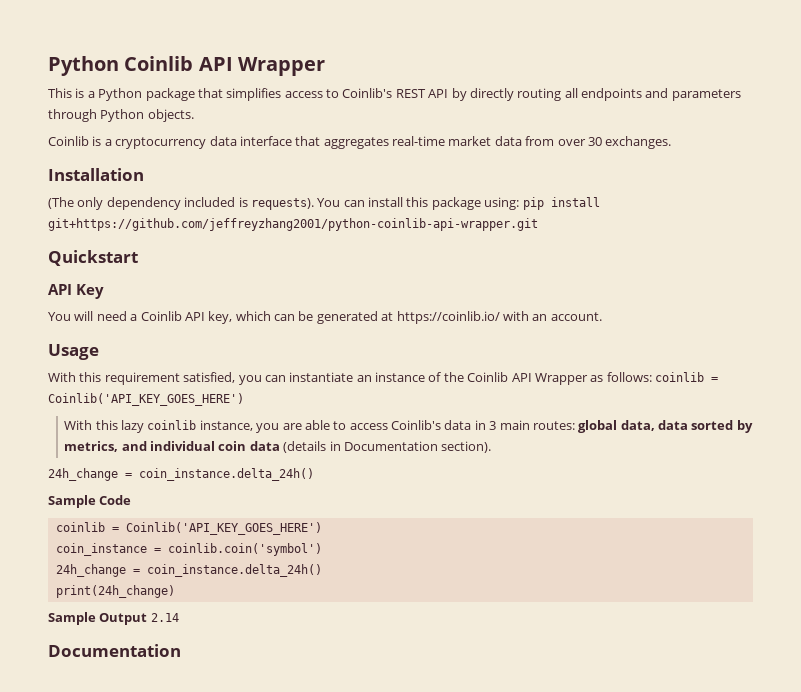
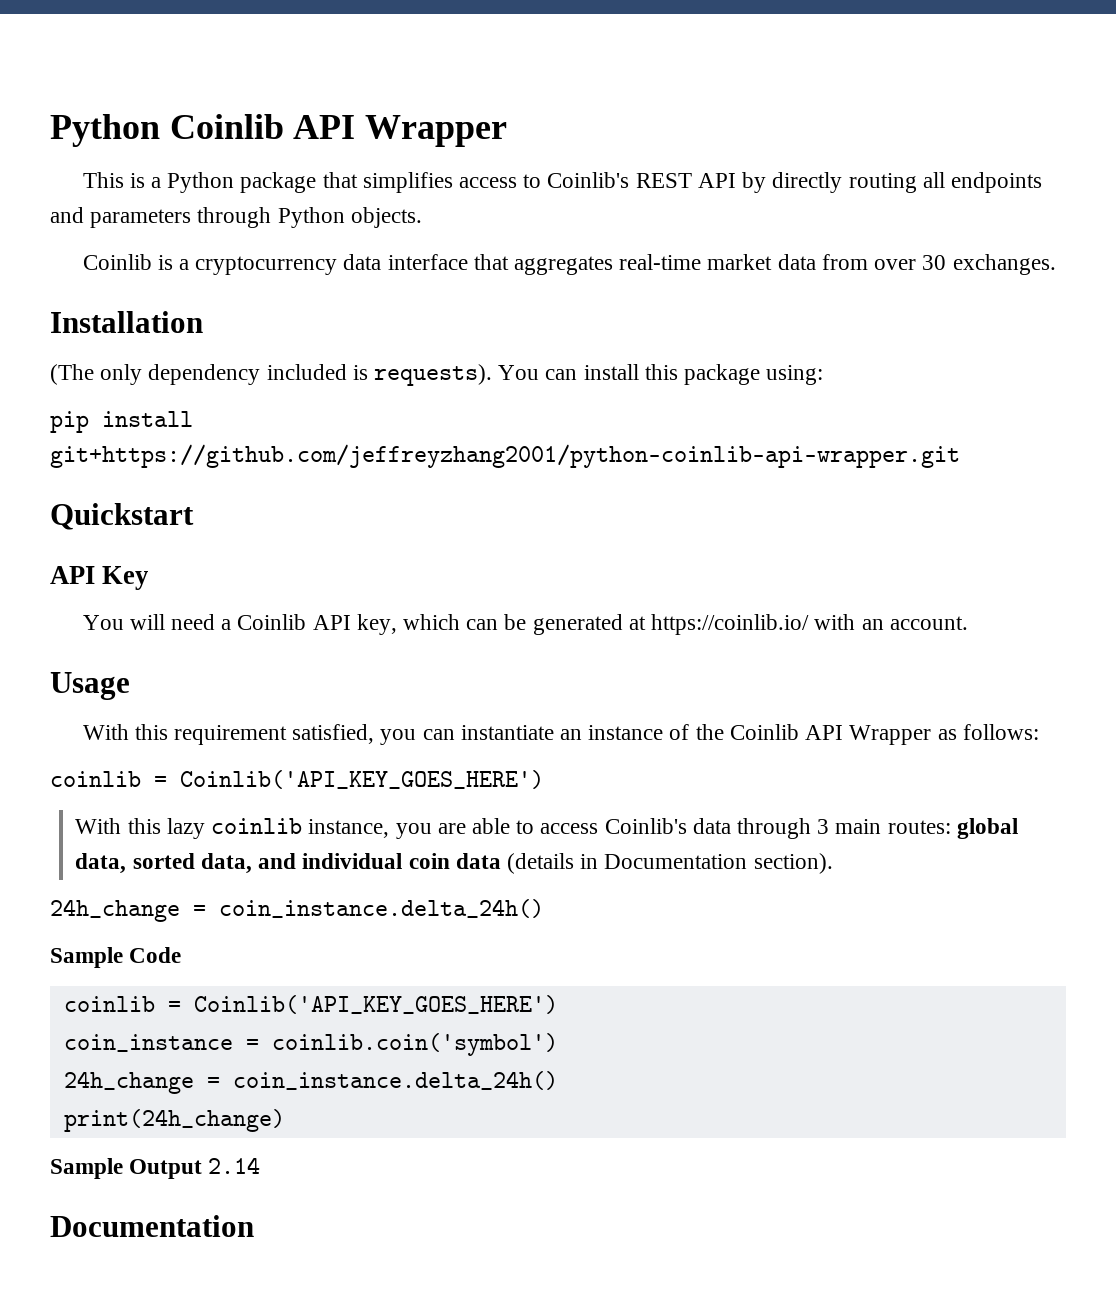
(520, 203) none -> (824, 375) //
(652, 377) none -> (1039, 732) //
[474,420,486,430] in -> [737,818,812,839] through
[658,420,753,433] [64,441,119,452] data sorted by metrics, -> [132,853,252,874] sorted data,

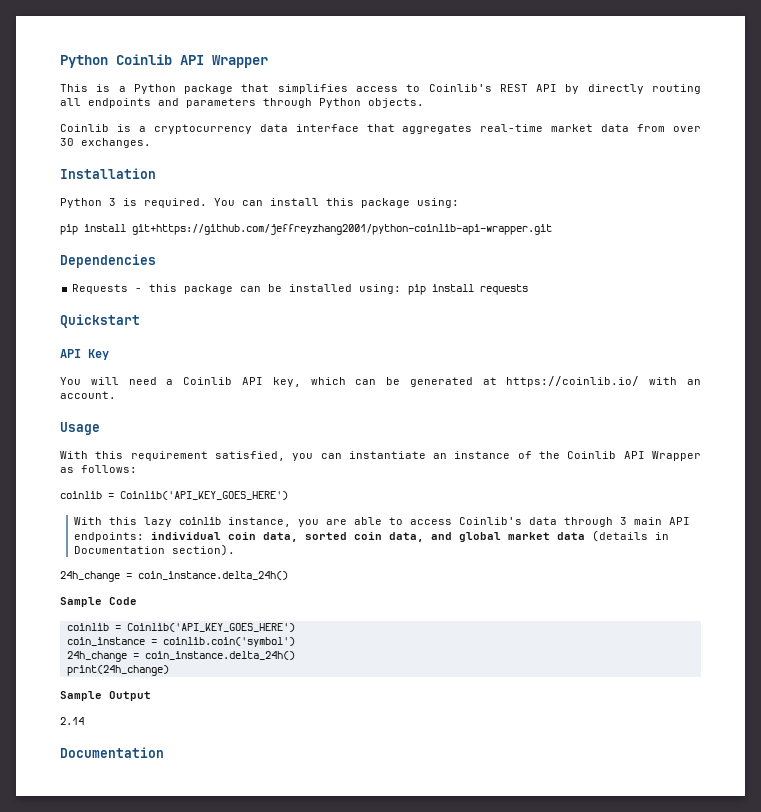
[50,364,493,386] (The only dependency included is requests). -> [60,198,207,208] Python 3 is required.
(960, 456) none -> [60,254,156,268] [72,284,529,295] // Dependencies // Requests - this package can be installed using: pip install requests
[887,818,1018,839] routes: global -> [668,517,690,525] [73,532,256,542] API endpoints: individual coin
(195, 861) none -> [353,532,382,540] coin
[302,853,450,869] individual coin -> [458,532,550,542] global market
(203, 1169) none -> (151, 696) //

